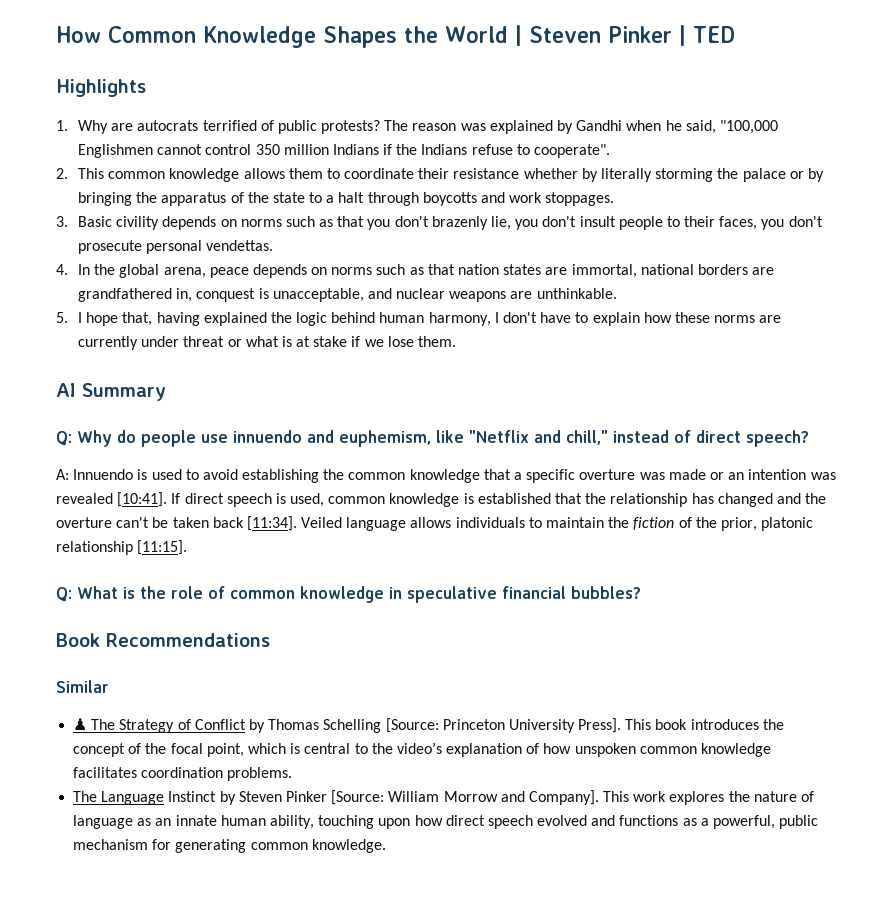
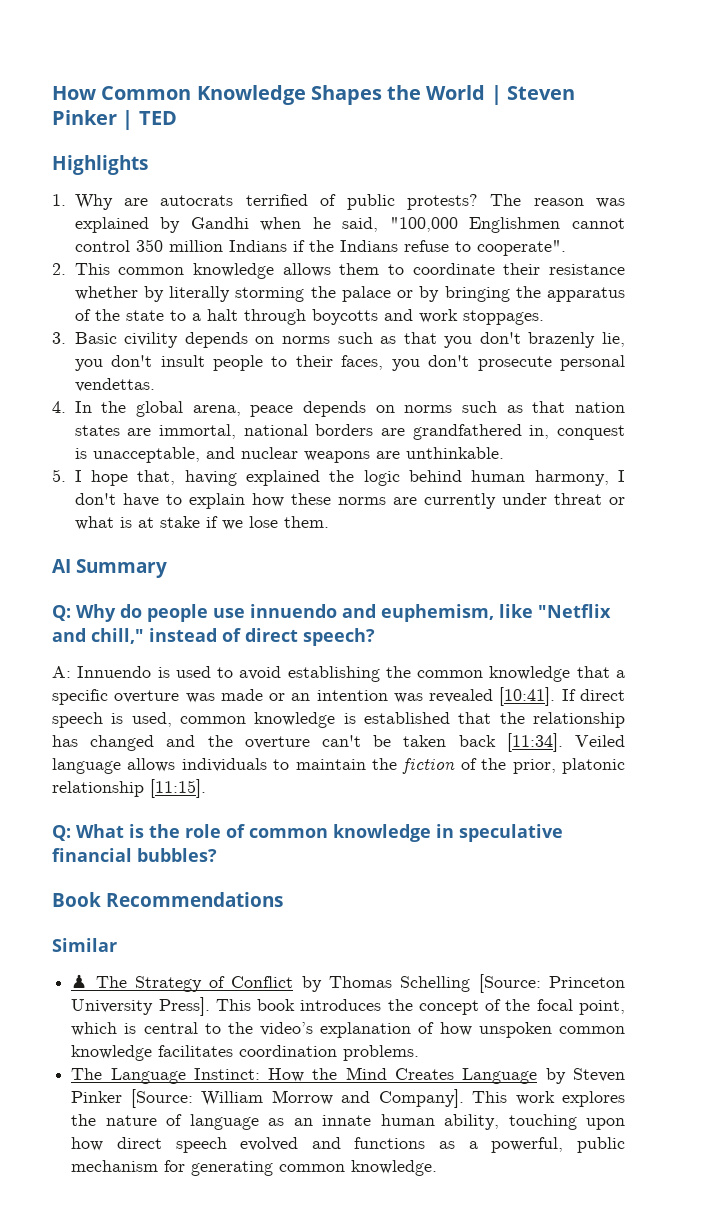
[168,791,217,802] Instinct -> [193,1067,538,1084] Instinct: How the Mind Creates Language

